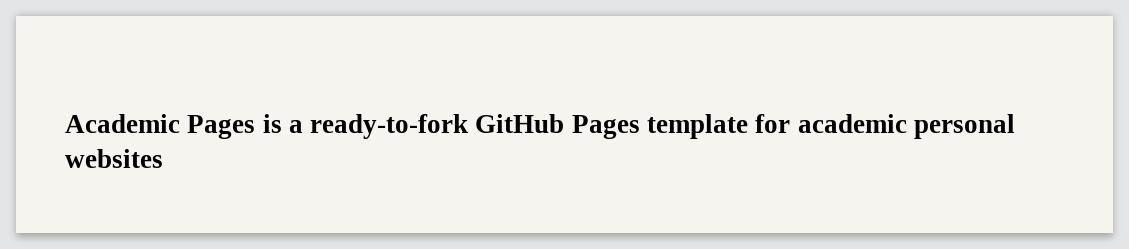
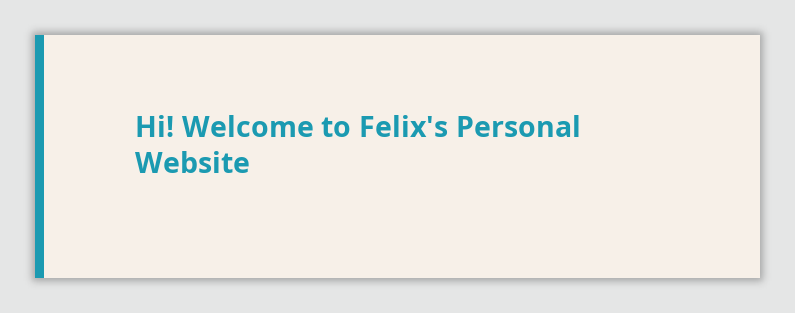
[65,114,1015,139] [65,149,163,168] Academic Pages is a ready-to-fork GitHub Pages template for academic personal websites -> [135,115,581,137] [135,151,250,173] Hi! Welcome to Felix's Personal Website

